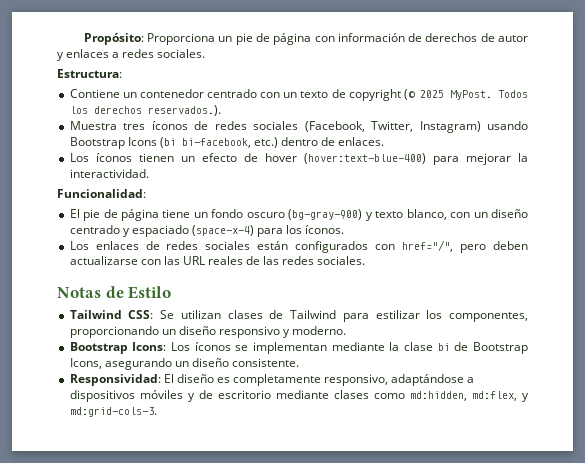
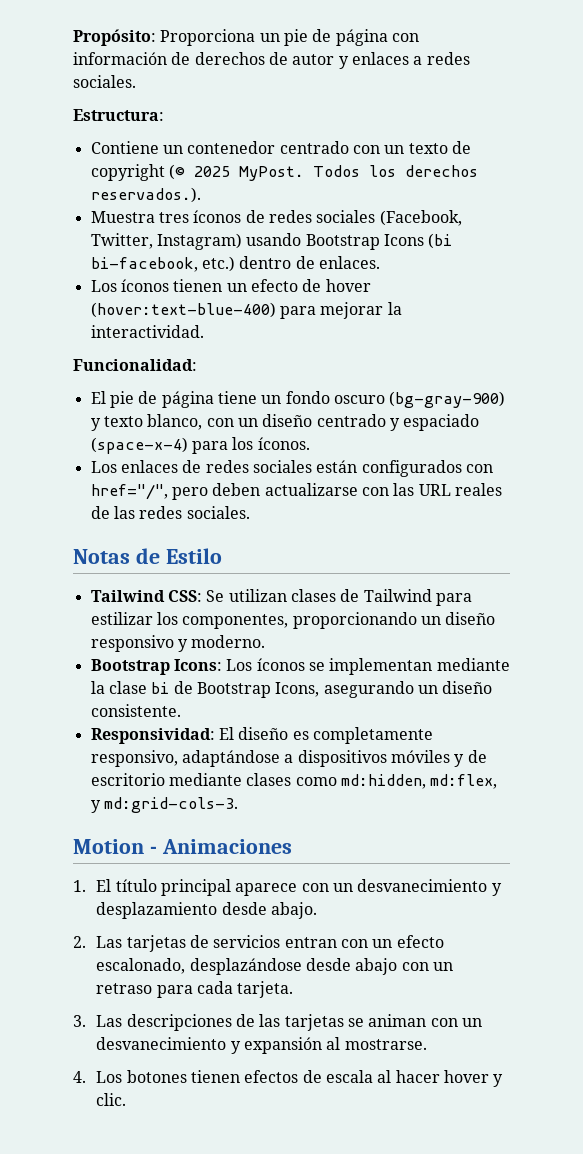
(157, 412) none -> [73,839,292,854] [73,879,502,896] [96,902,318,919] [73,935,444,952] [96,958,454,975] [96,981,294,998] [73,1014,482,1031] [96,1037,427,1054] [73,1070,504,1087] [96,1093,127,1106] // Motion - Animaciones // 1. El título principal aparece con un desvanecimiento y desplazamiento desde abajo. // 2. Las tarjetas de servicios entran con un efecto escalonado, desplazándose desde abajo con un retraso para cada tarjeta. // 3. Las descripciones de las tarjetas se animan con un desvanecimiento y expansión al mostrarse. // 4. Los botones tienen efectos de escala al hacer hover y clic.

